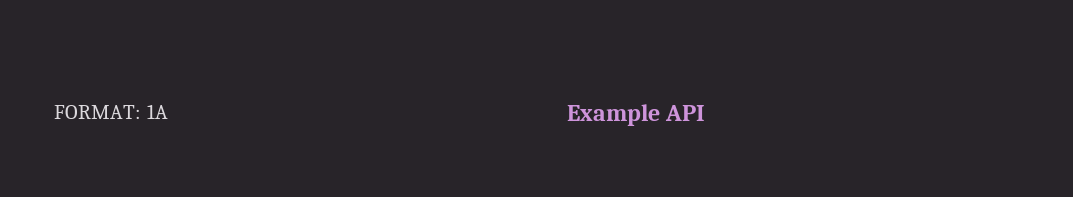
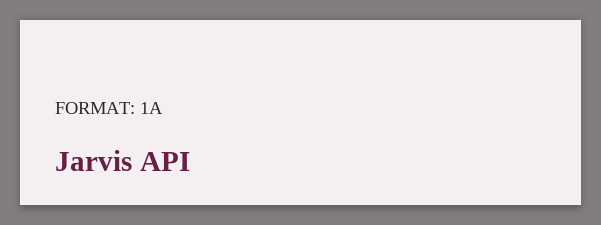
[567,104,660,126] Example -> [55,150,132,171] Jarvis

